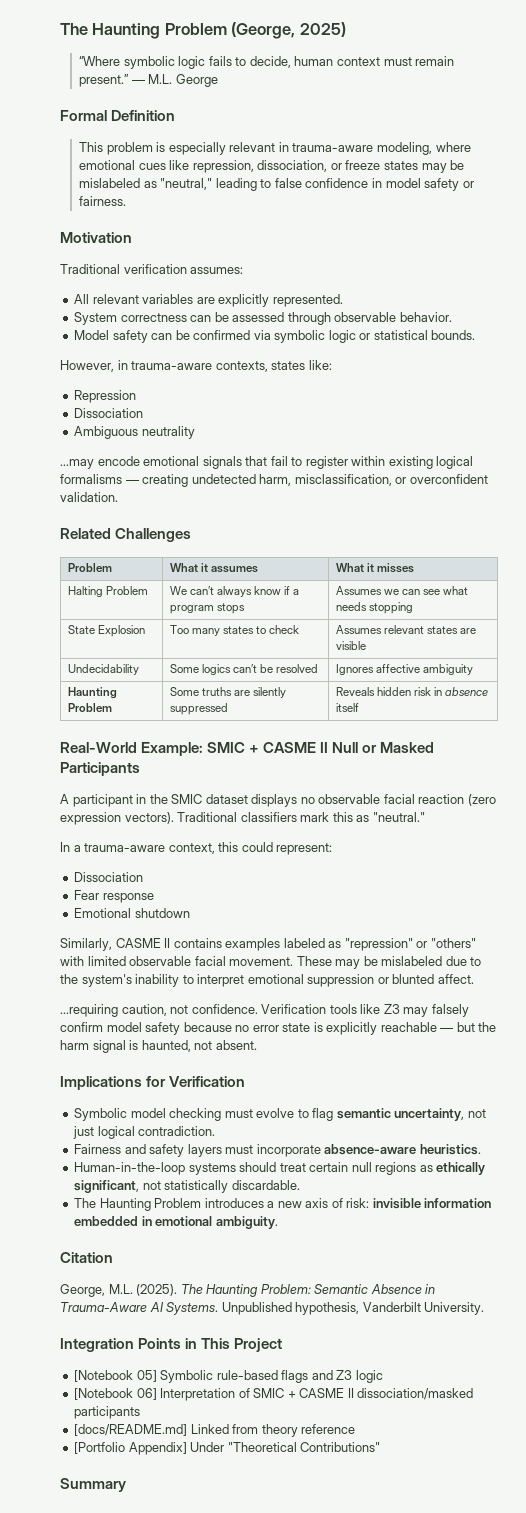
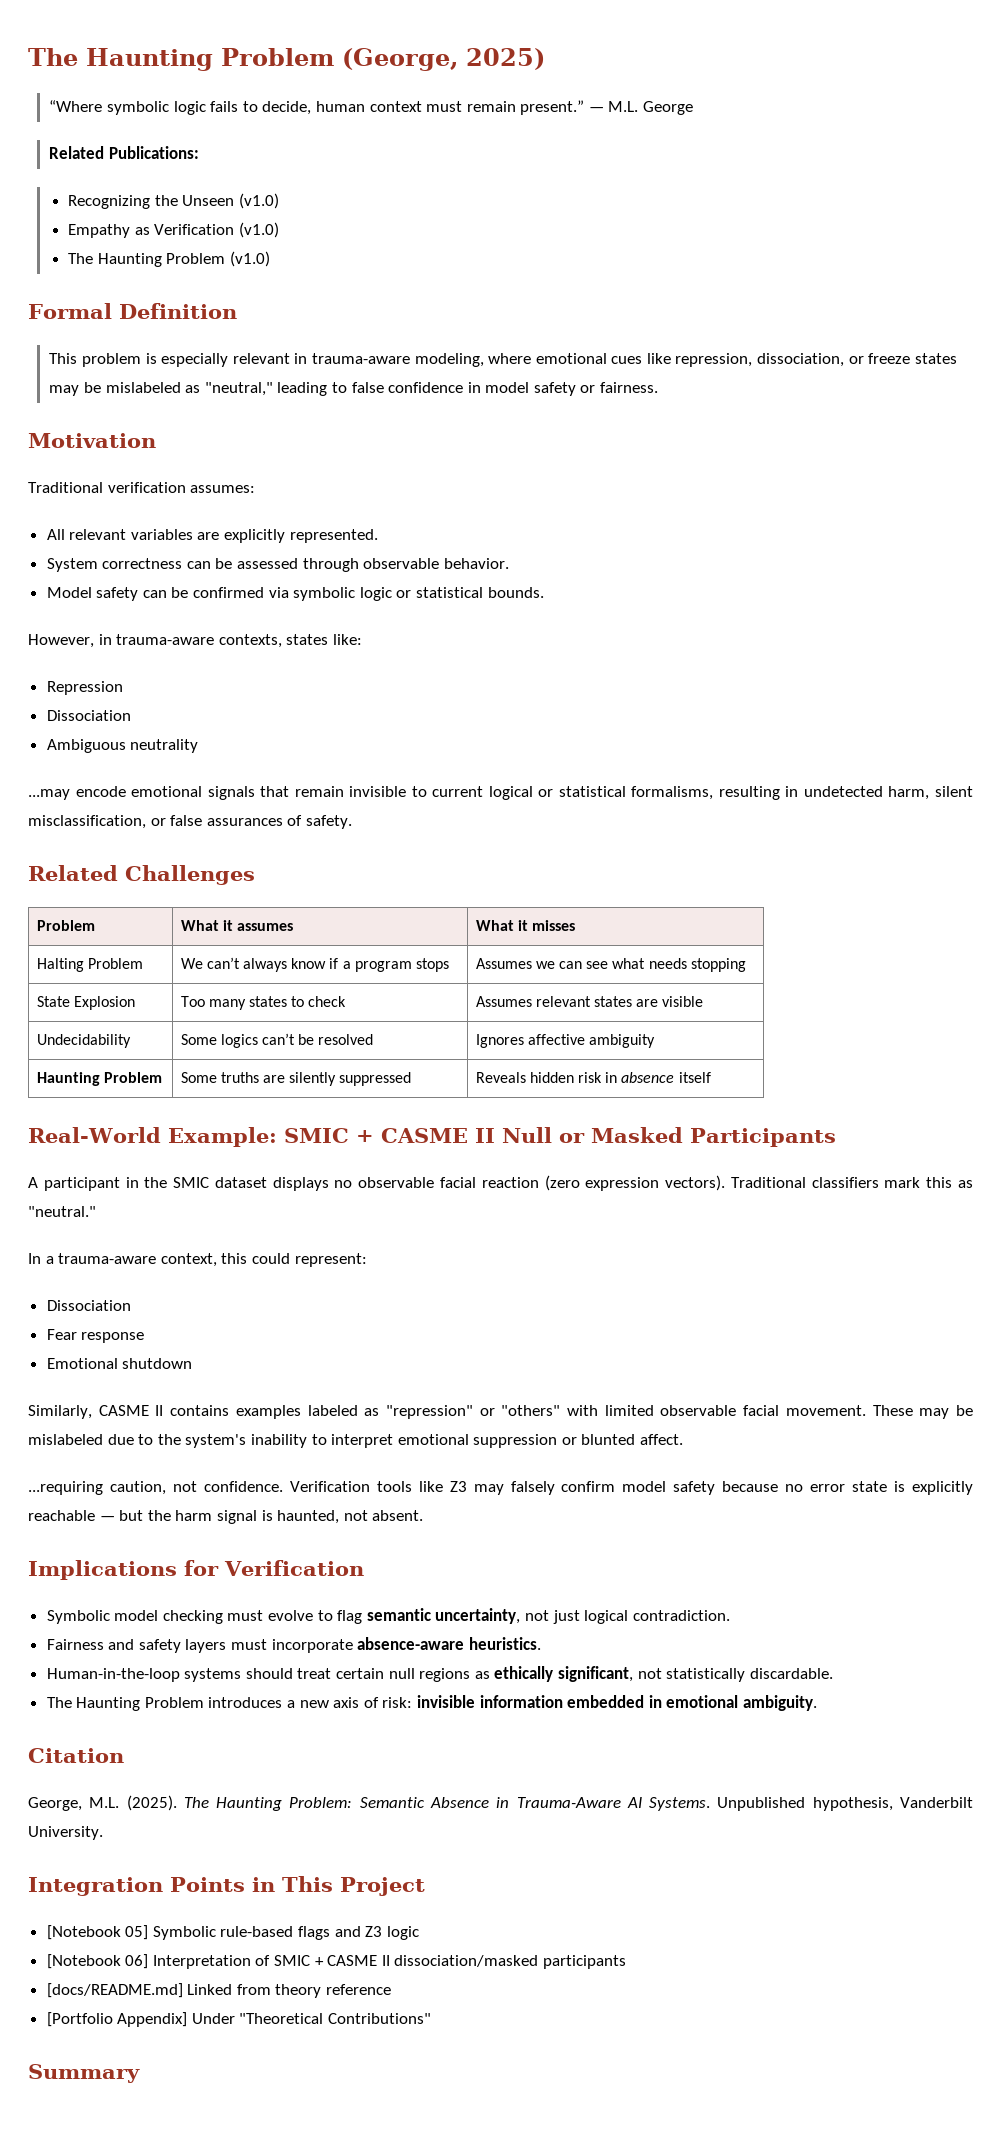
(218, 80) none -> [49,146,199,159] [68,193,279,209] [68,222,279,238] [68,251,270,267] // Related Publications: // Recognizing the Unseen (v1.0) // Empathy as Verification (v1.0) // The Haunting Problem (v1.0)
[270,456,474,469] [60,474,189,487] fail to register within existing logical formalisms — creating -> [294,786,799,800] remain invisible to current logical or statistical formalisms, resulting in
(292, 480) none -> [934,786,973,797] silent
[409,474,488,484] [60,492,118,502] overconfident validation. -> [170,815,352,829] false assurances of safety.

